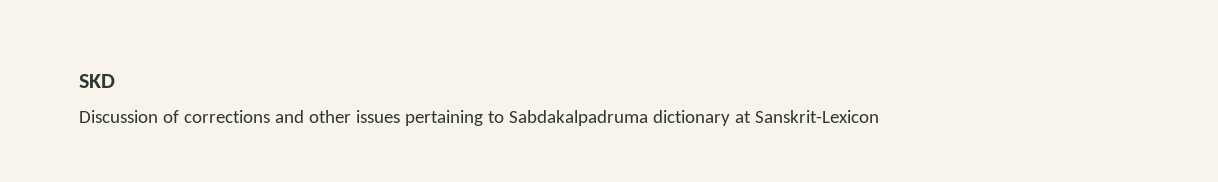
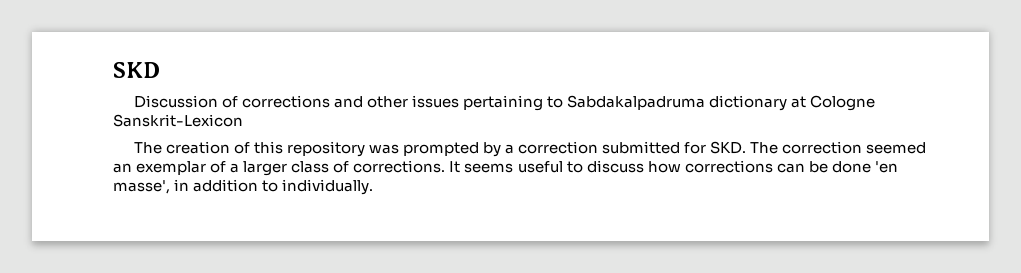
(751, 117) none -> [810,95,876,111] Cologne
(879, 116) none -> [133,141,927,157] [113,160,898,176] [113,179,374,195] // The creation of this repository was prompted by a correction submitted for SKD. The correction seemed an exemplar of a larger class of corrections. It seems useful to discuss how corrections can be done 'en masse', in addition to individually.

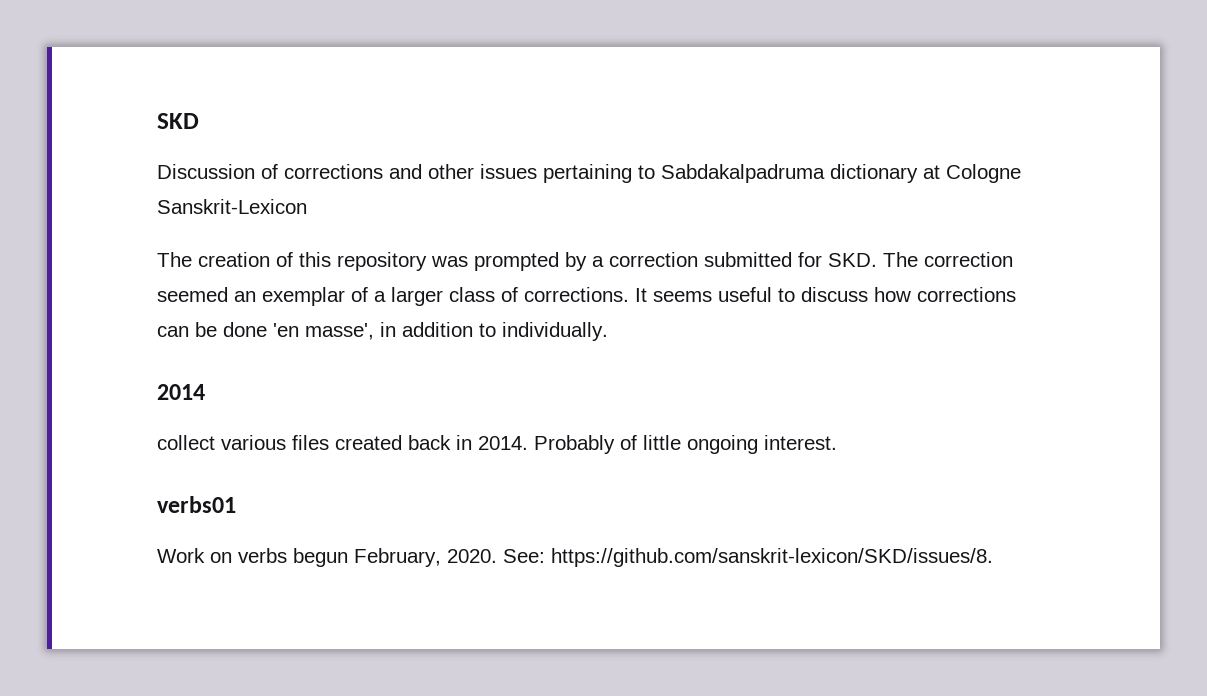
(374, 187) none -> [157,384,205,400] [157,435,837,454] [157,496,236,513] [157,548,993,567] // 2014 // collect various files created back in 2014. Probably of little ongoing interest. // verbs01 // Work on verbs begun February, 2020. See: https://github.com/sanskrit-lexicon/SKD/issues/8.

